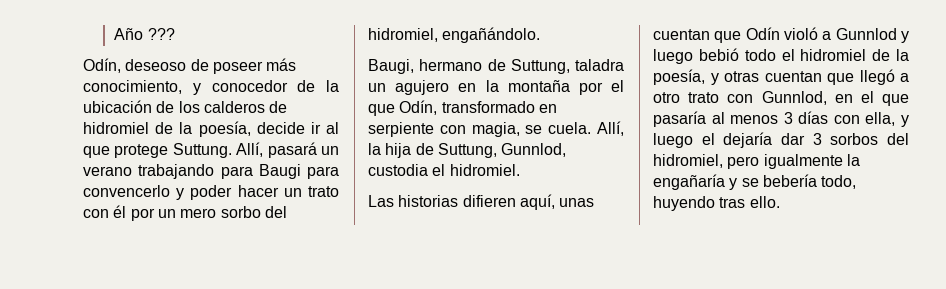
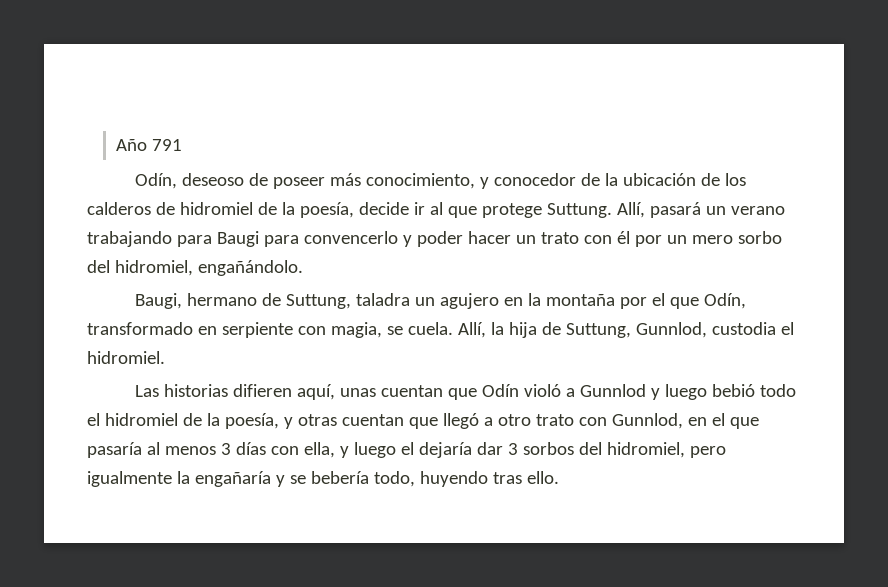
[147,28,175,40] ??? -> [152,139,183,151] 791

